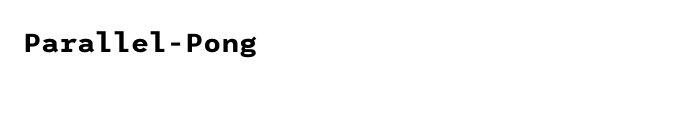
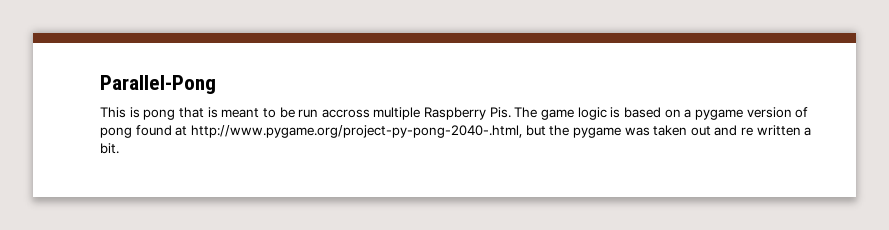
(257, 44) none -> [100,107,809,120] [100,125,812,138] [100,143,119,154] // This is pong that is meant to be run accross multiple Raspberry Pis. The game logic is based on a pygame version of pong found at http://www.pygame.org/project-py-pong-2040-.html, but the pygame was taken out and re written a bit.

